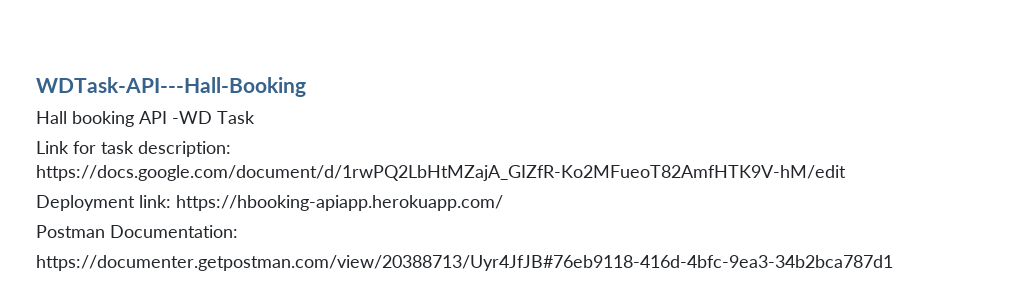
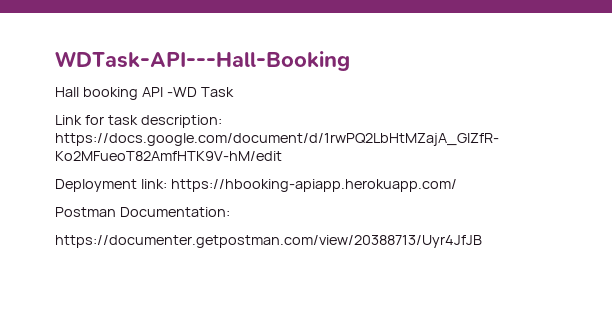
[36,255,893,271] https://documenter.getpostman.com/view/20388713/Uyr4JfJB#76eb9118-416d-4bfc-9ea3-34b2bca787d1 -> [55,235,482,248] https://documenter.getpostman.com/view/20388713/Uyr4JfJB

